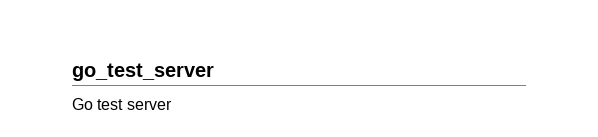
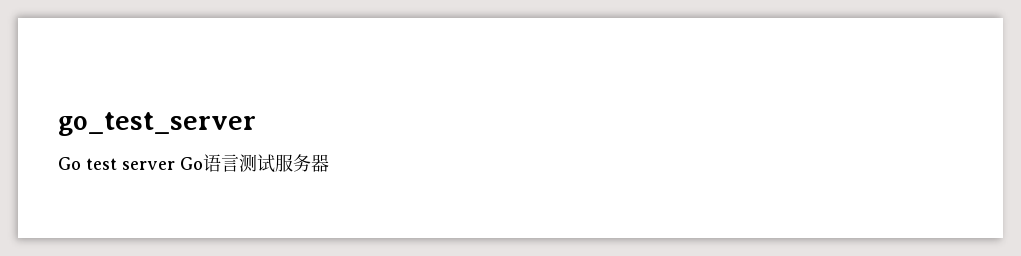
(172, 105) none -> [180,154,329,173] Go语言测试服务器

